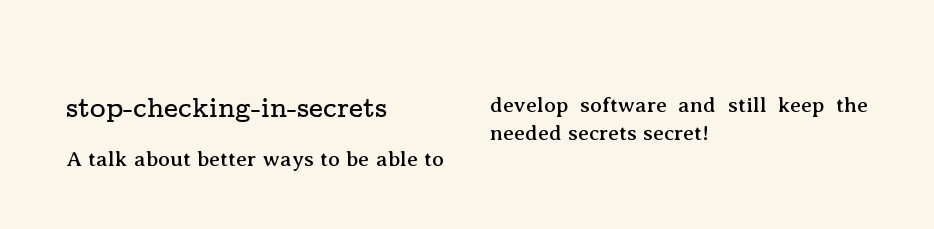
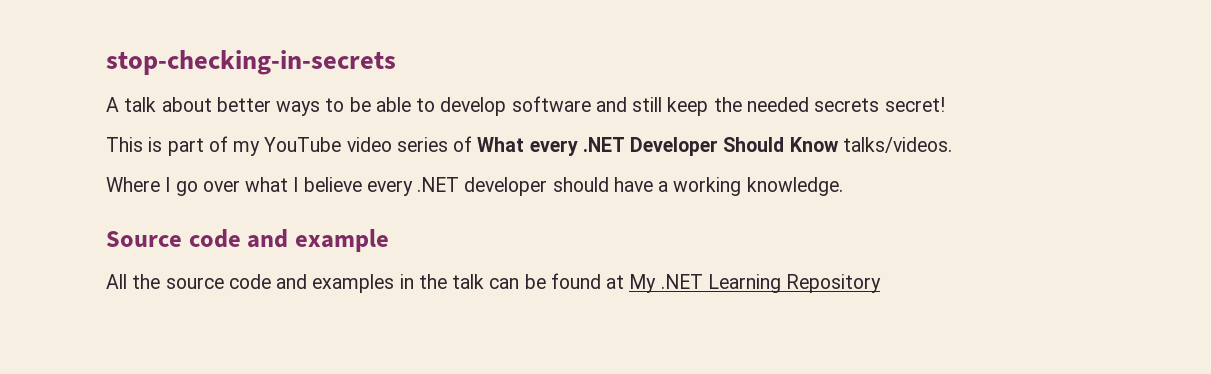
(709, 133) none -> [106,136,952,156] [106,177,843,196] [106,229,389,252] [106,273,882,293] // This is part of my YouTube video series of What every .NET Developer Should Know talks/videos. // Where I go over what I believe every .NET developer should have a working knowledge. // Source code and example // All the source code and examples in the talk can be found at My .NET Learning Repository

